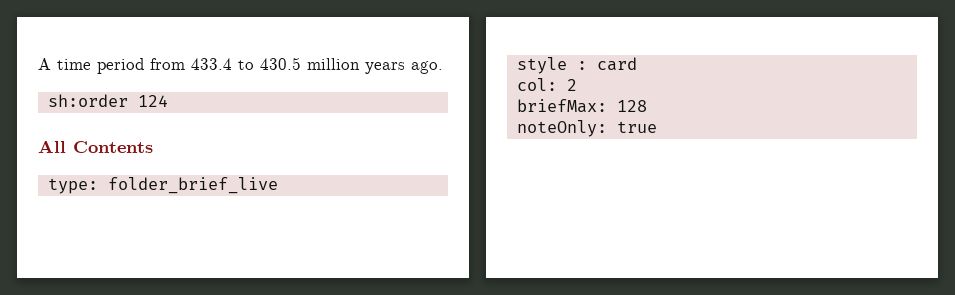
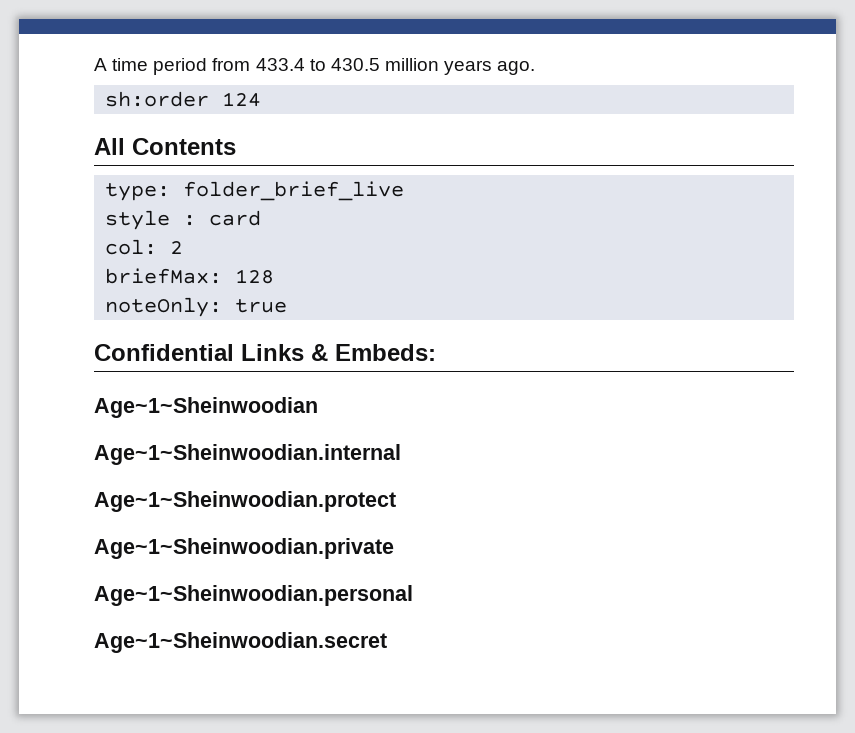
(657, 127) none -> [94,344,436,361] [94,397,318,418] [94,444,401,465] [94,491,396,512] [94,538,394,559] [94,585,413,606] [94,632,387,653] // Confidential Links & Embeds: // Age~1~Sheinwoodian // Age~1~Sheinwoodian.internal // Age~1~Sheinwoodian.protect // Age~1~Sheinwoodian.private // Age~1~Sheinwoodian.personal // Age~1~Sheinwoodian.secret

